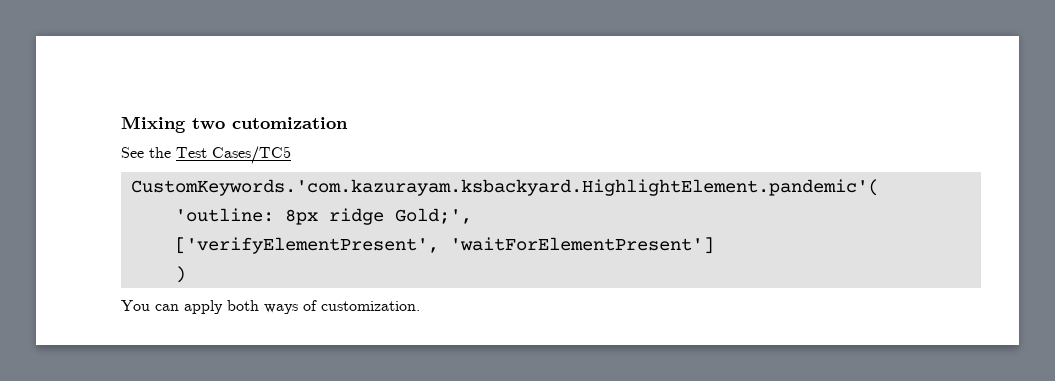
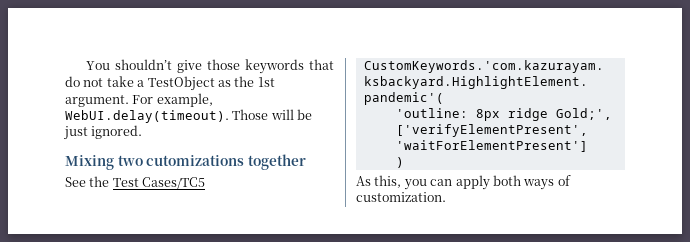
[121,116,348,133] Mixing two cutomization -> [86,59,334,74] [65,76,275,91] [65,93,213,107] [65,109,313,123] [64,125,143,140] [65,154,306,170] You shouldn’t give those keywords that do not take a TestObject as the 1st argument. For example, WebUI.delay(timeout). Those will be just ignored. // Mixing two cutomizations together
[121,300,150,311] You -> [356,175,427,190] As this, you

